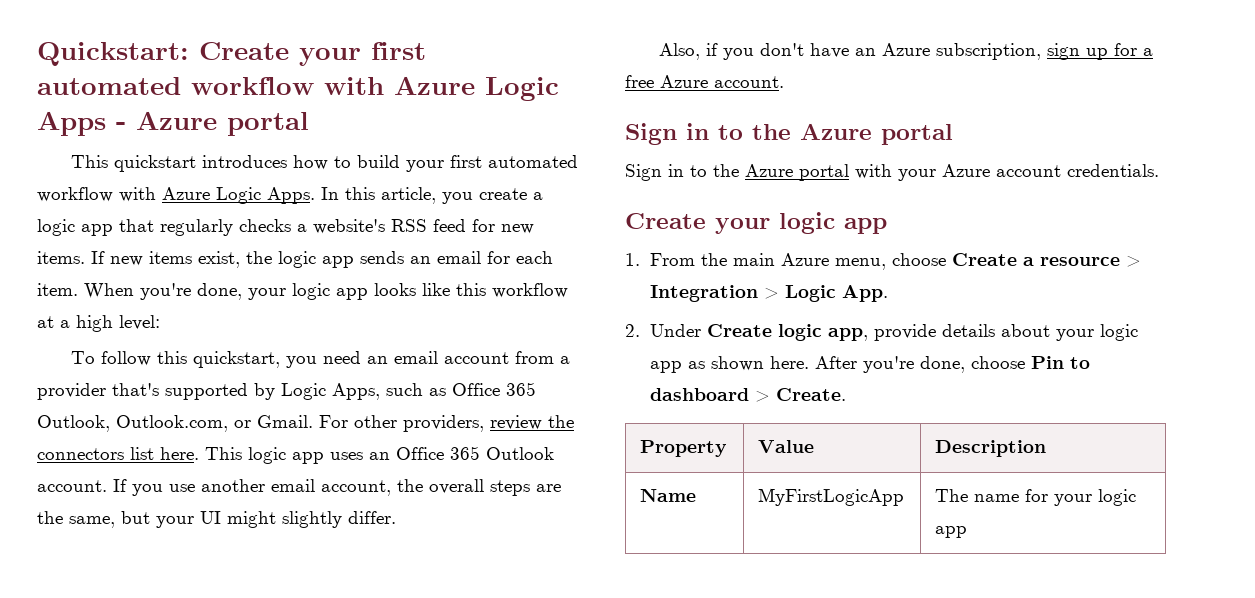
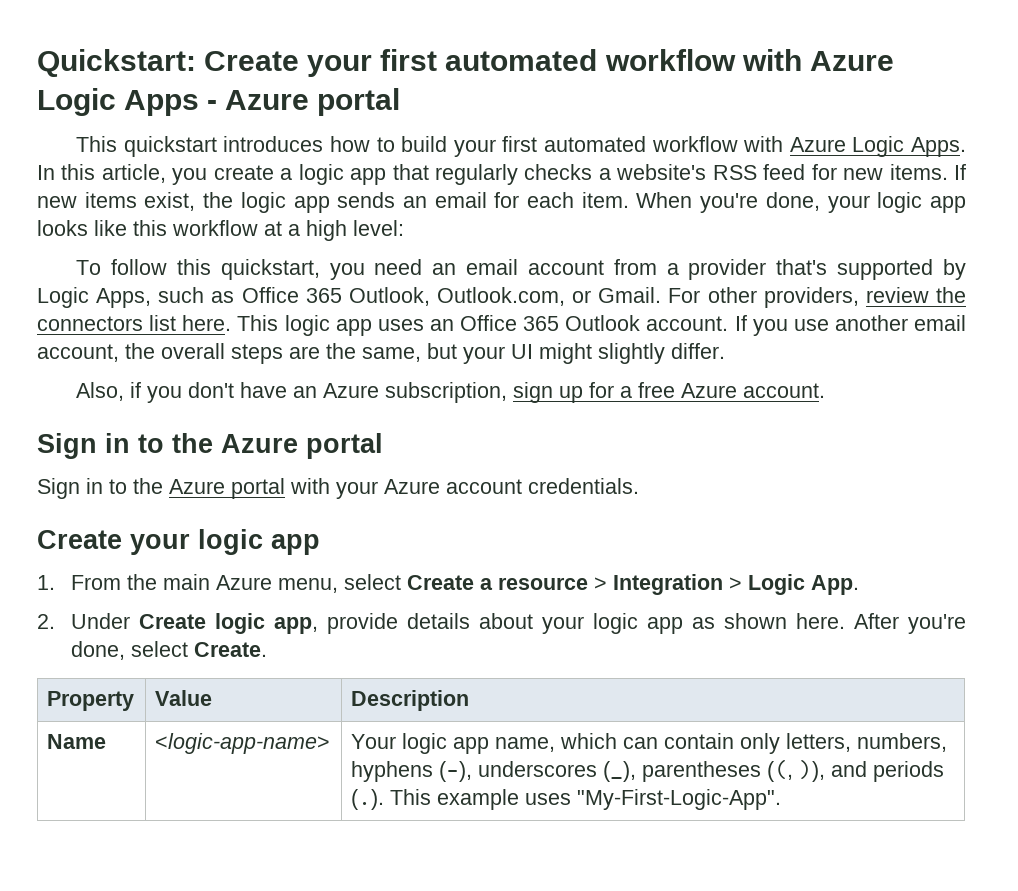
[891,253,946,266] choose -> [343,574,401,590] select
[970,356,1090,369] [649,388,770,402] choose Pin to dashboard > -> [130,641,188,657] select
[758,488,905,506] [935,489,1137,506] [935,526,968,538] MyFirstLogicApp | The name for your logic app -> [155,733,331,754] [351,733,948,754] [351,760,945,782] [351,789,782,810] <logic-app-name> | Your logic app name, which can contain only letters, numbers, hyphens (-), underscores (_), parentheses ((, )), and periods (.). This example uses "My-First-Logic-App".

